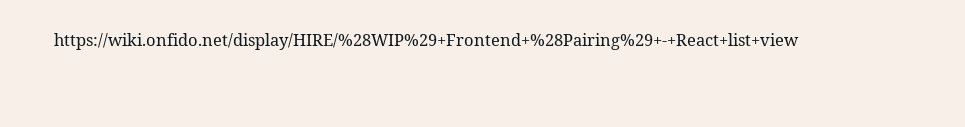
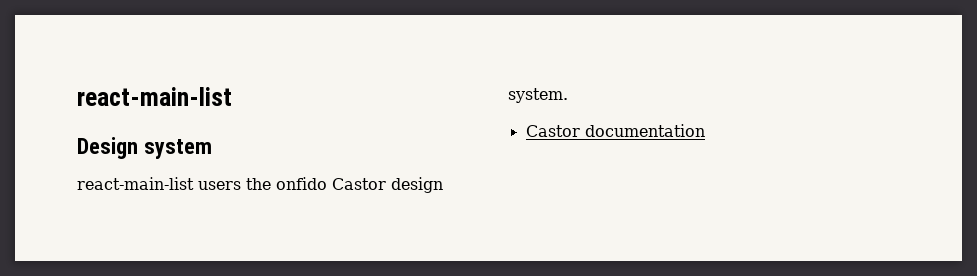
[54,33,799,50] https://wiki.onfido.net/display/HIRE/%28WIP%29+Frontend+%28Pairing%29+-+React+list+view -> [77,87,232,106] [77,137,212,159] [77,177,443,193] [508,88,568,103] [525,124,705,137] react-main-list // Design system // react-main-list users the onfido Castor design system. // Castor documentation

